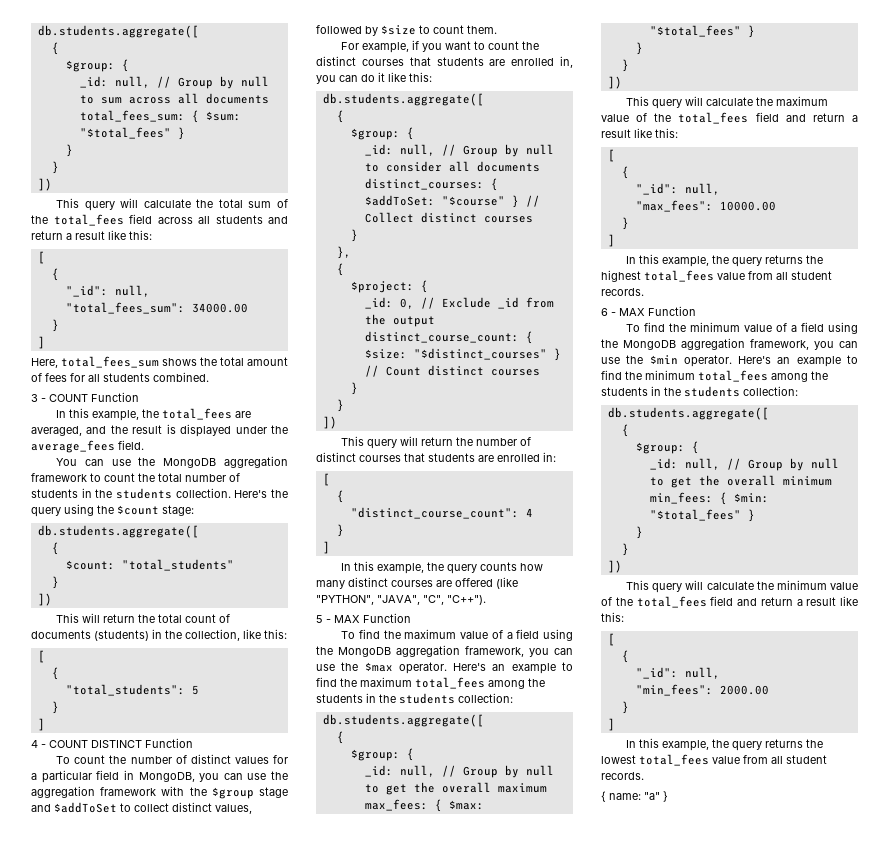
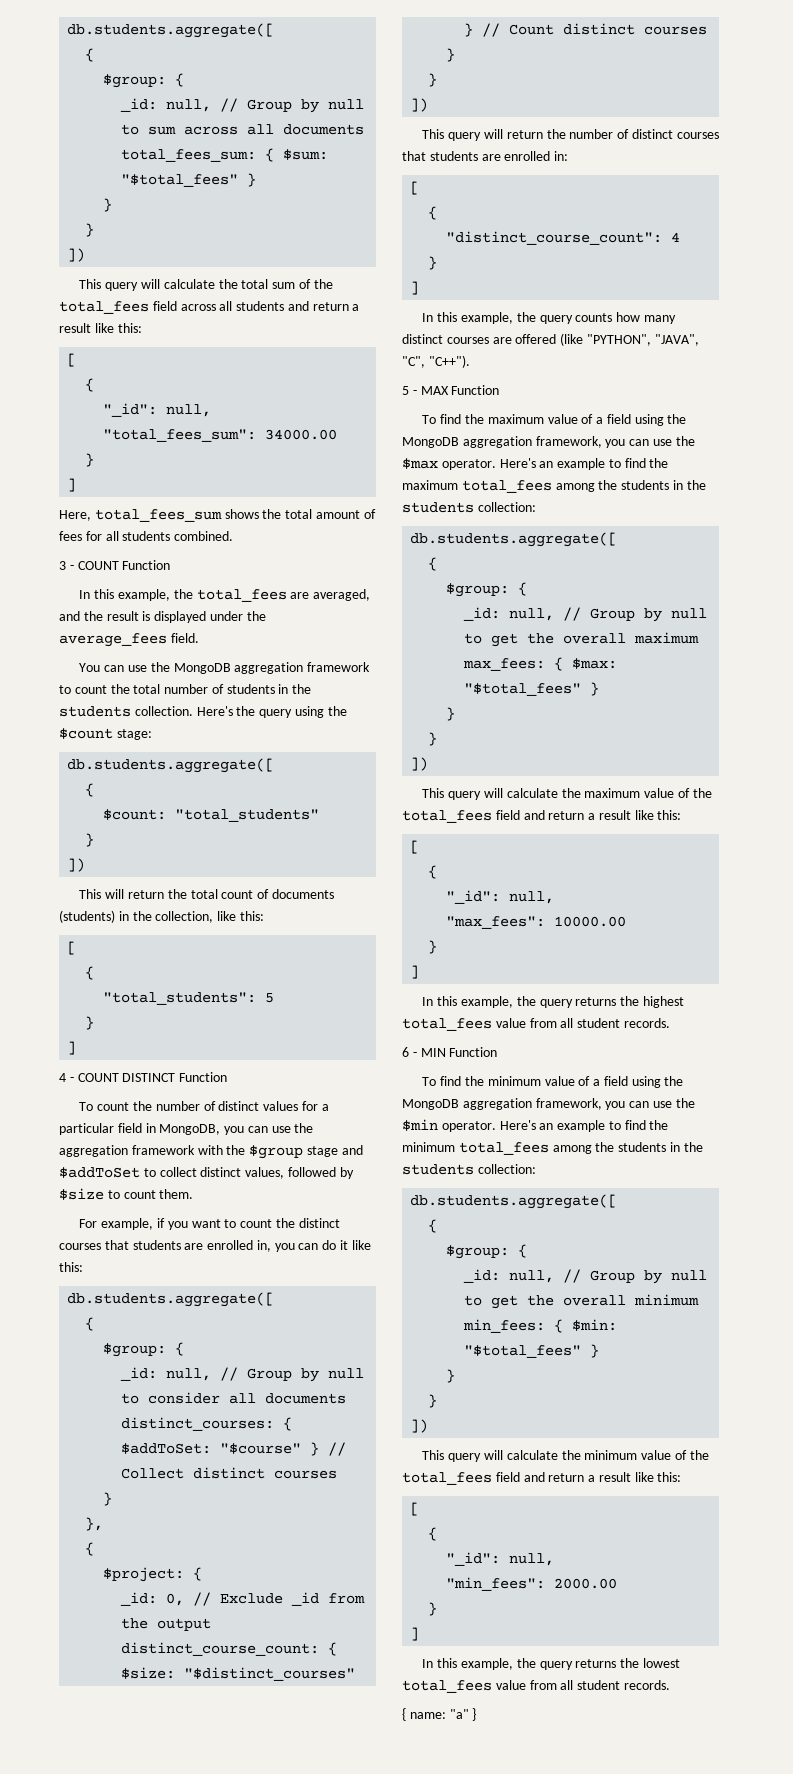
[619,308,645,316] MAX -> [420,1048,446,1057] MIN

